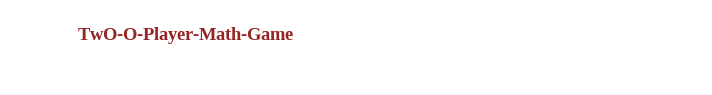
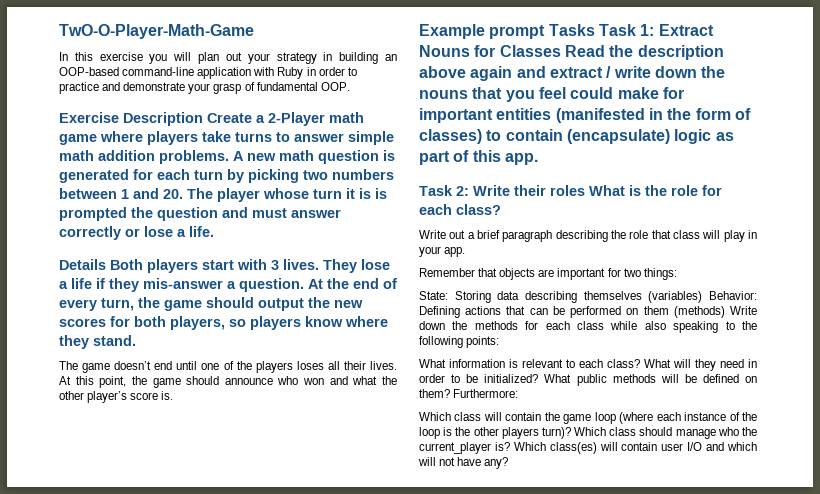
(293, 35) none -> [59,52,397,64] [59,67,357,79] [59,82,350,94] [59,112,364,126] [59,131,394,145] [59,150,395,164] [59,169,394,183] [59,188,387,202] [59,207,341,221] [59,226,214,240] [59,259,390,273] [59,278,397,292] [59,297,363,311] [59,316,388,330] [59,335,136,349] [59,361,397,373] [59,376,397,388] [59,391,174,403] [419,24,714,39] [419,45,724,60] [419,66,726,81] [419,87,684,102] [419,108,751,123] [419,129,734,144] [419,150,538,165] [419,185,722,196] [419,204,501,215] [419,230,757,242] [419,246,466,257] [419,268,677,280] [419,291,757,303] [419,306,757,318] [419,321,757,333] [419,336,500,348] [419,359,757,371] [419,374,757,386] [419,389,519,398] [419,412,757,424] [419,427,757,439] [419,442,757,454] [418,457,509,469] // In this exercise you will plan out your strategy in building an OOP-based command-line application with Ruby in order to practice and demonstrate your grasp of fundamental OOP. // Exercise Description Create a 2-Player math game where players take turns to answer simple math addition problems. A new math question is generated for each turn by picking two numbers between 1 and 20. The player whose turn it is is prompted the question and must answer correctly or lose a life. // Details Both players start with 3 lives. They lose a life if they mis-answer a question. At the end of every turn, the game should output the new scores for both players, so players know where they stand. // The game doesn’t end until one of the players loses all their lives. At this point, the game should announce who won and what the other player’s score is. // Example prompt Tasks Task 1: Extract Nouns for Classes Read the description above again and extract / write down the nouns that you feel could make for important entities (manifested in the form of classes) to contain (encapsulate) logic as part of this app. // Task 2: Write their roles What is the role for each class? // Write out a brief paragraph describing the role that class will play in your app. // Remember that objects are important for two things: // State: Storing data describing themselves (variables) Behavior: Defining actions that can be performed on them (methods) Write down the methods for each class while also speaking to the following points: // What information is relevant to each class? What will they need in order to be initialized? What public methods will be defined on them? Furthermore: // Which class will contain the game loop (where each instance of the loop is the other players turn)? Which class should manage who the current_player is? Which class(es) will contain user I/O and which will not have any?

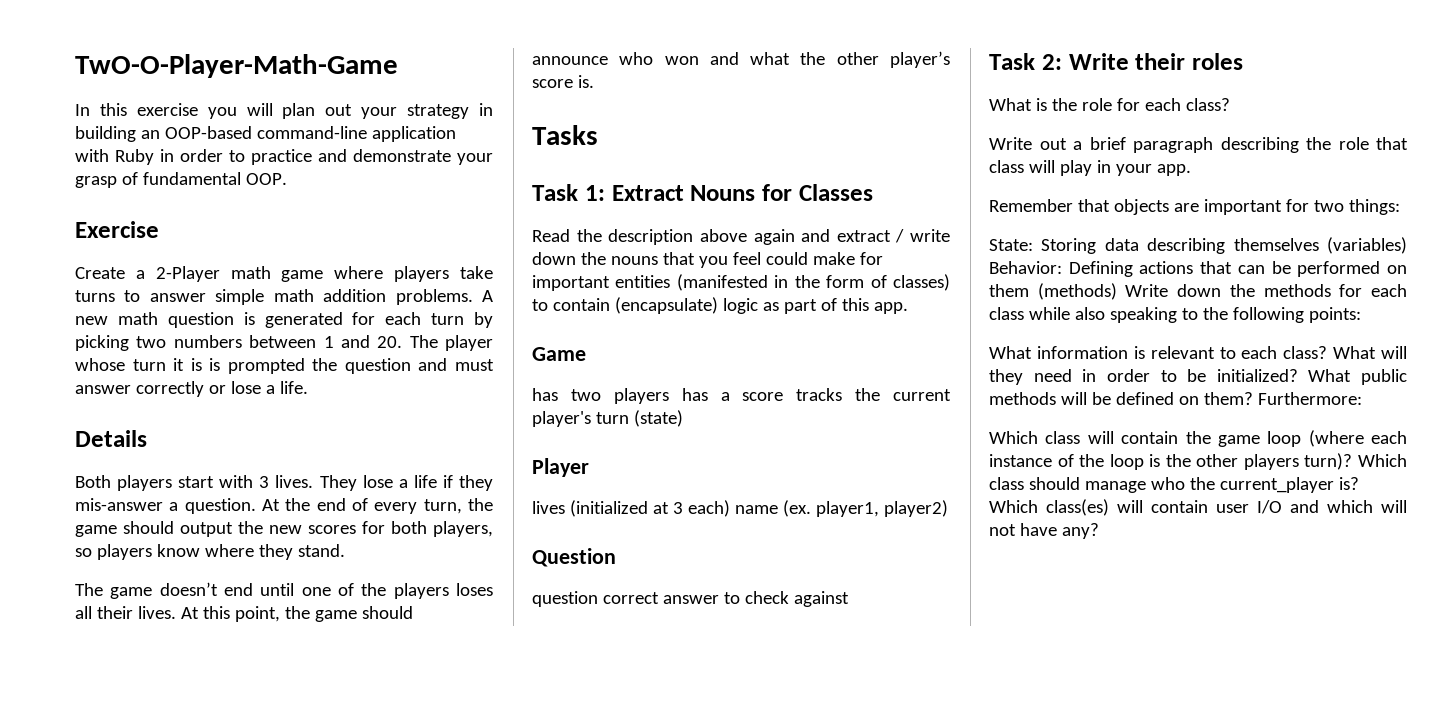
[123,112,203,126] Description -> (159, 229) //
(106, 264) none -> (147, 438) //
[419,24,546,39] Example prompt -> (594, 81) none
(595, 30) none -> (598, 135) //
(561, 51) none -> (873, 192) //
(538, 159) none -> [532,347,586,361] [532,388,951,404] [532,410,683,427] [532,458,589,477] [532,500,948,517] [532,548,616,567] [532,591,849,607] // Game // has two players has a score tracks the current player's turn (state) // Player // lives (initialized at 3 each) name (ex. player1, player2) // Question // question correct answer to check against
(585, 190) none -> (1243, 61) //

